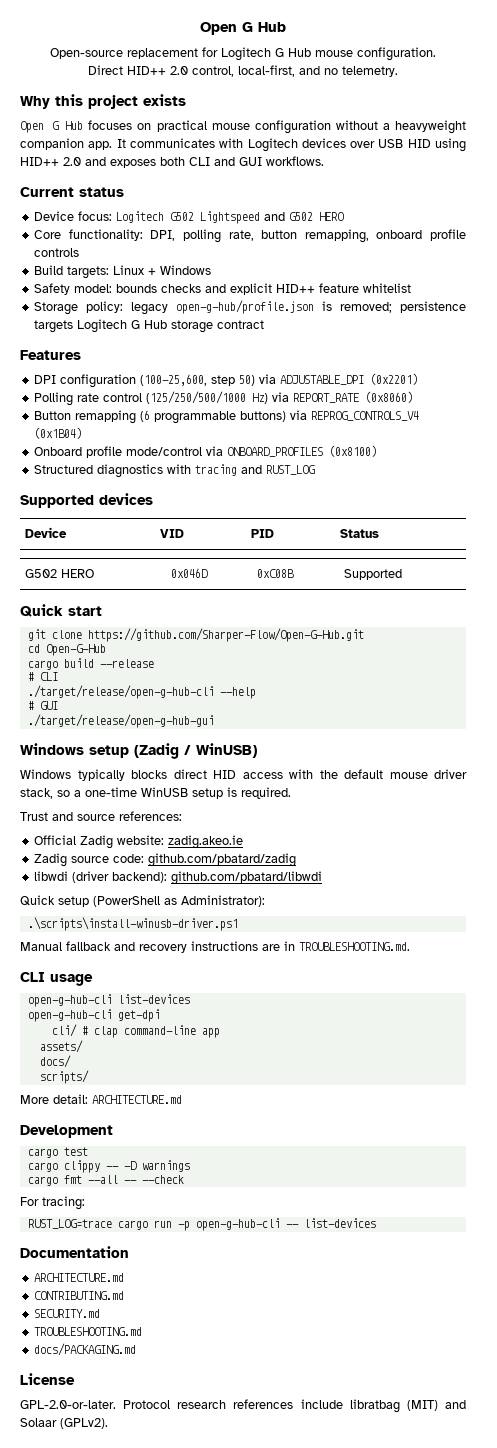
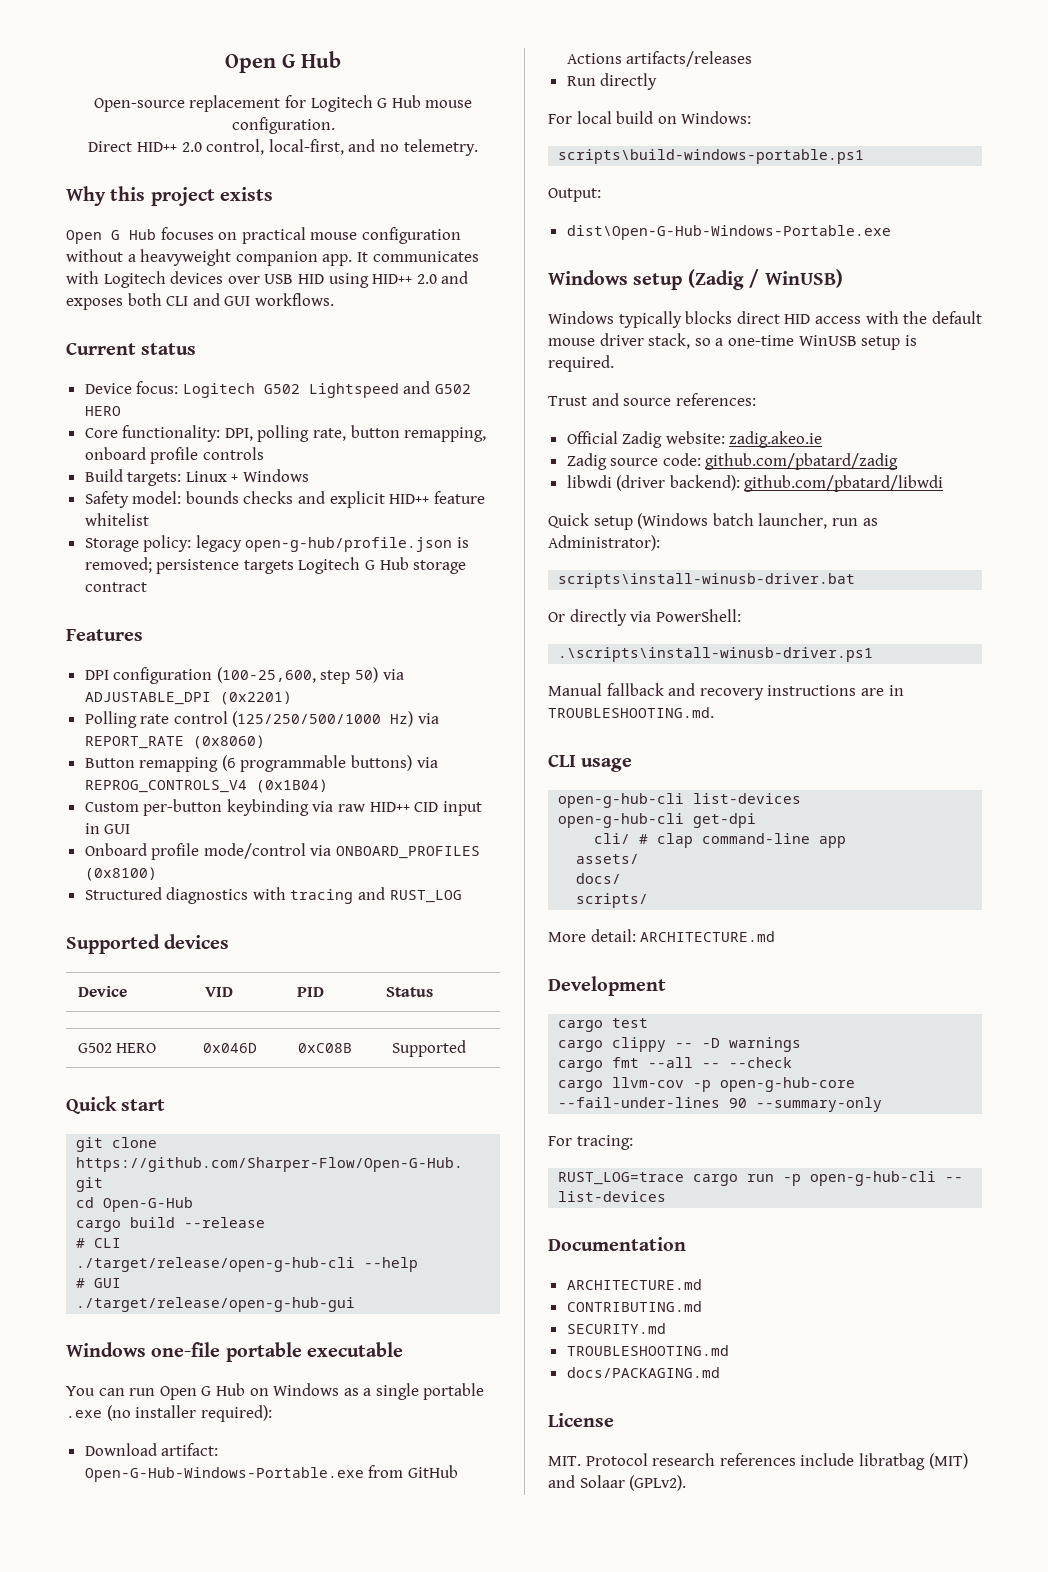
(83, 433) none -> [84,799,482,816] [84,823,131,834] // Custom per-button keybinding via raw HID++ CID input in GUI
(214, 721) none -> [66,1342,404,1362] [66,1383,485,1400] [66,1405,272,1422] [84,1443,219,1456] [84,1465,458,1482] [566,51,753,67] [566,73,658,90] [548,111,752,124] [558,149,865,164] [548,188,601,202] [566,225,891,240] // Windows one-file portable executable // You can run Open G Hub on Windows as a single portable .exe (no installer required): // Download artifact: Open-G-Hub-Windows-Portable.exe from GitHub Actions artifacts/releases // Run directly // For local build on Windows: // scripts\build-windows-portable.ps1 // Output: // dist\Open-G-Hub-Windows-Portable.exe
[93,895,265,907] (PowerShell as Administrator): -> [637,513,878,529] [548,535,660,551] [558,573,856,588] [548,609,741,626] (Windows batch launcher, run as Administrator): // scripts\install-winusb-driver.bat // Or directly via PowerShell:
(184, 1179) none -> [558,1077,856,1092] [558,1097,883,1112] // cargo llvm-cov -p open-g-hub-core --fail-under-lines 90 --summary-only
[20,1400,116,1409] GPL-2.0-or-later. -> [548,1456,581,1466] MIT.

